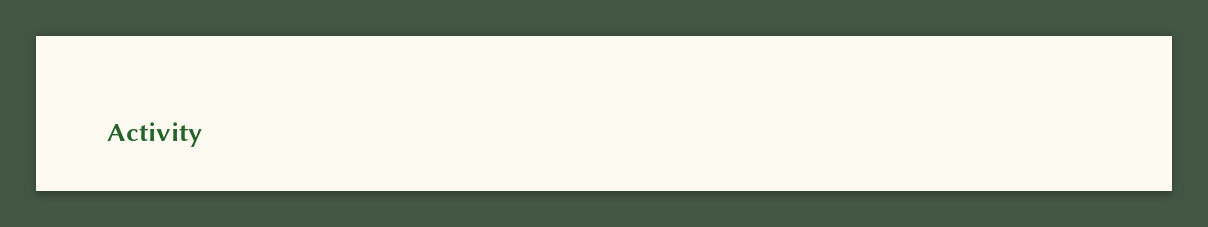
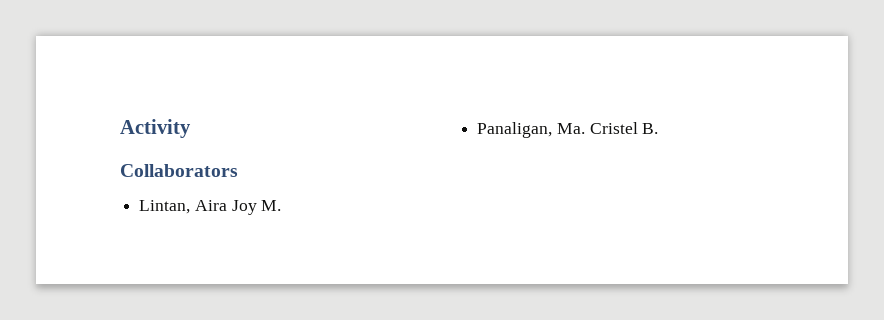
(202, 134) none -> [120,164,238,177] [139,200,282,215] [477,122,659,138] // Collaborators // Lintan, Aira Joy M. // Panaligan, Ma. Cristel B.

